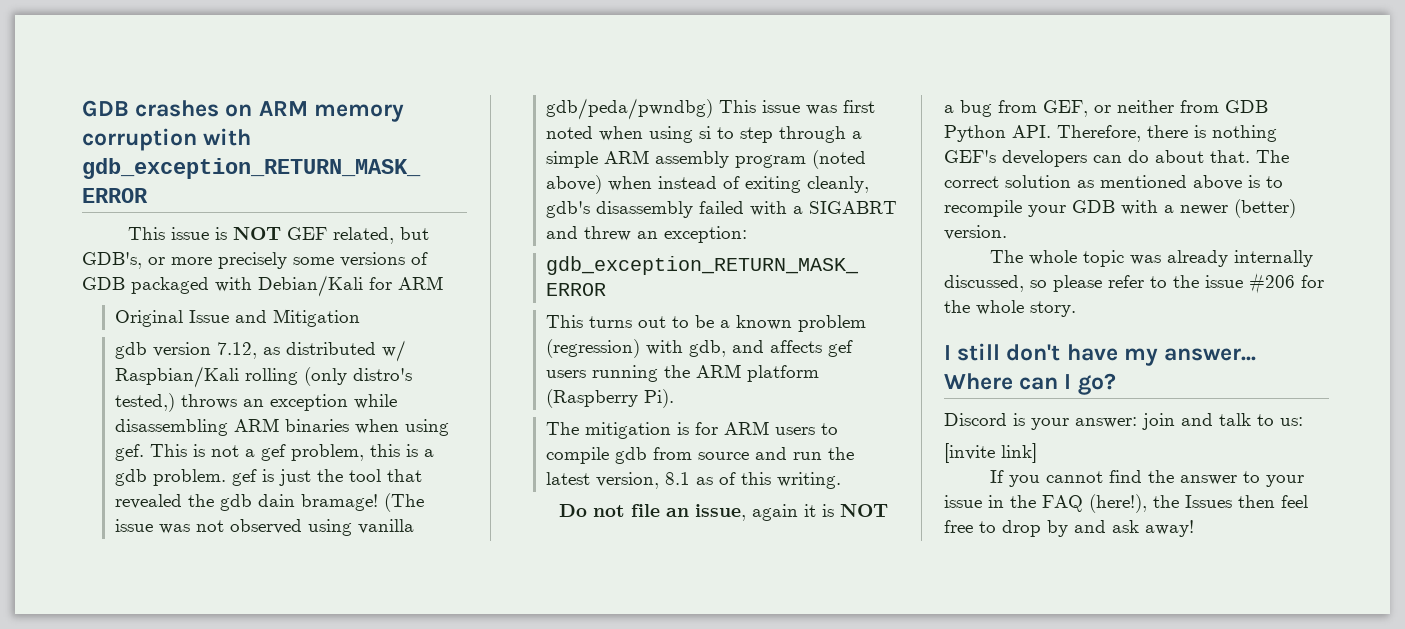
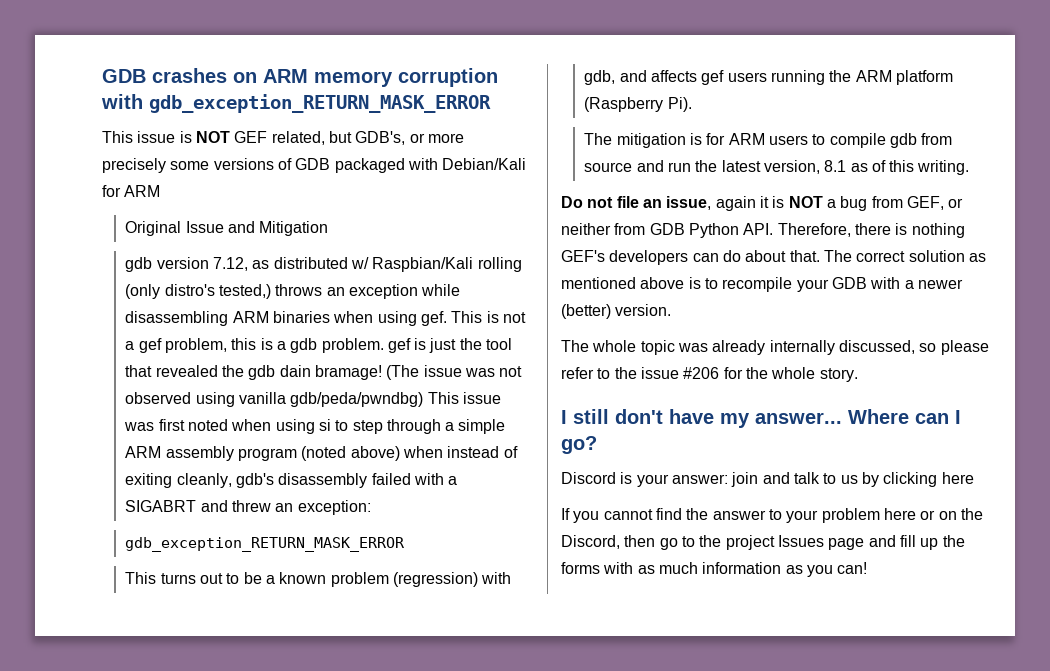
[1280,417,1303,426] [944,443,1037,463] us: // [invite link] -> [840,472,974,487] us by clicking here
[944,494,1308,513] [944,520,1194,537] issue in the FAQ (here!), the Issues then feel free to drop by and ask away! -> [821,508,983,523] [561,535,965,550] [561,562,868,577] problem here or on the Discord, then go to the project Issues page and fill up the forms with as much information as you can!

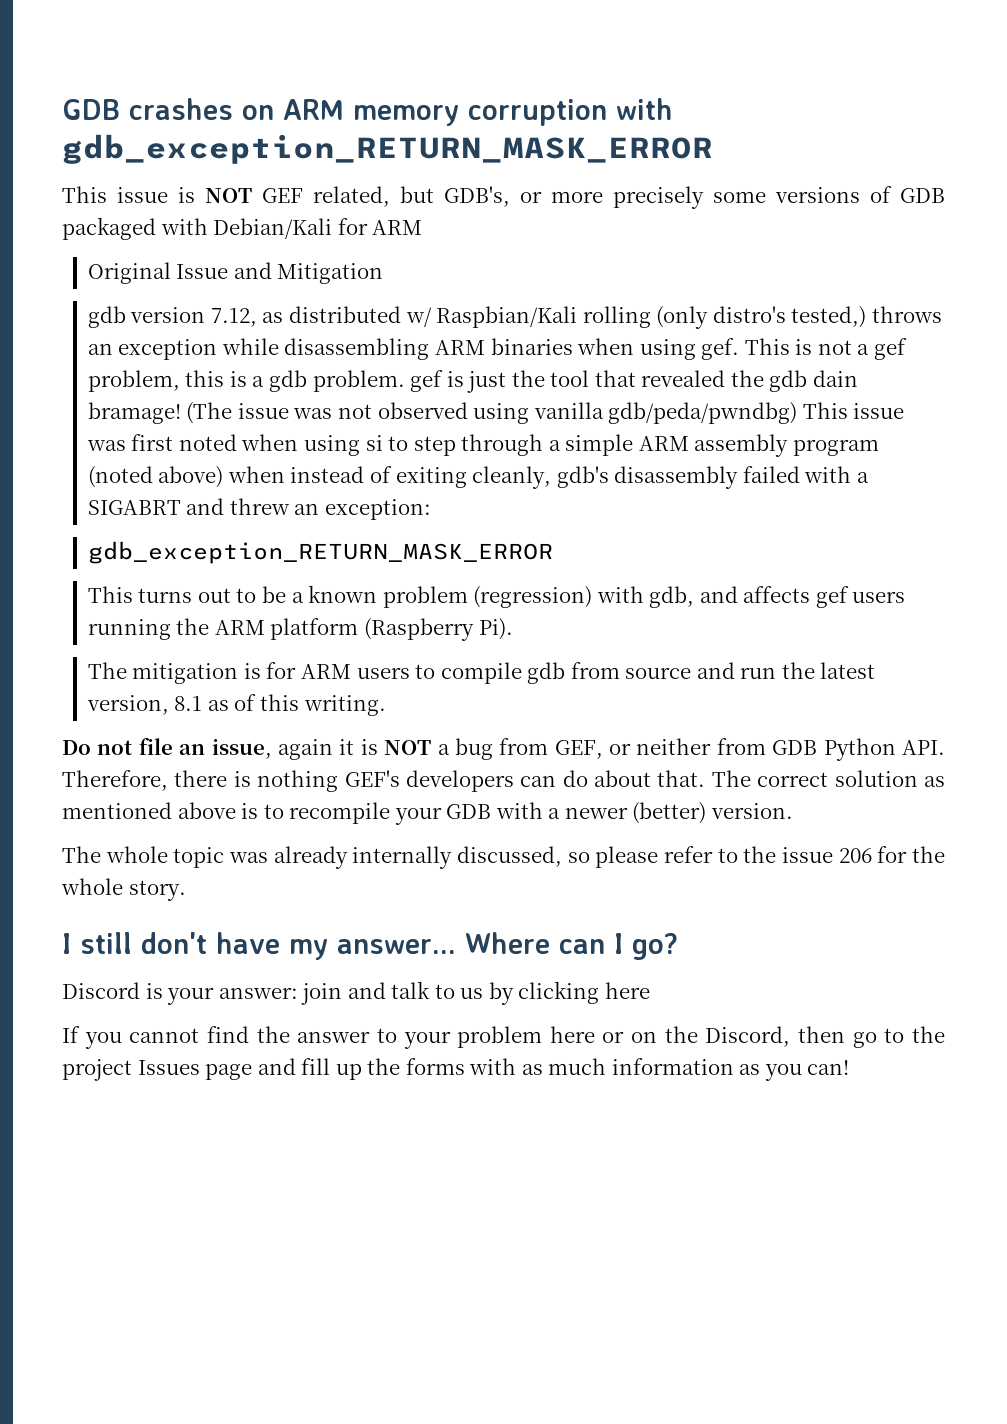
[683,367,720,379] #206 -> [838,848,872,863] 206

